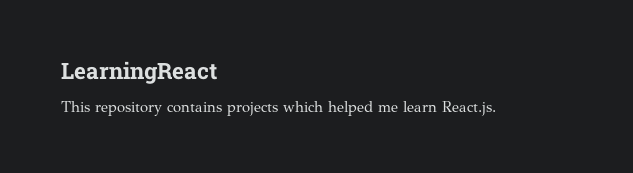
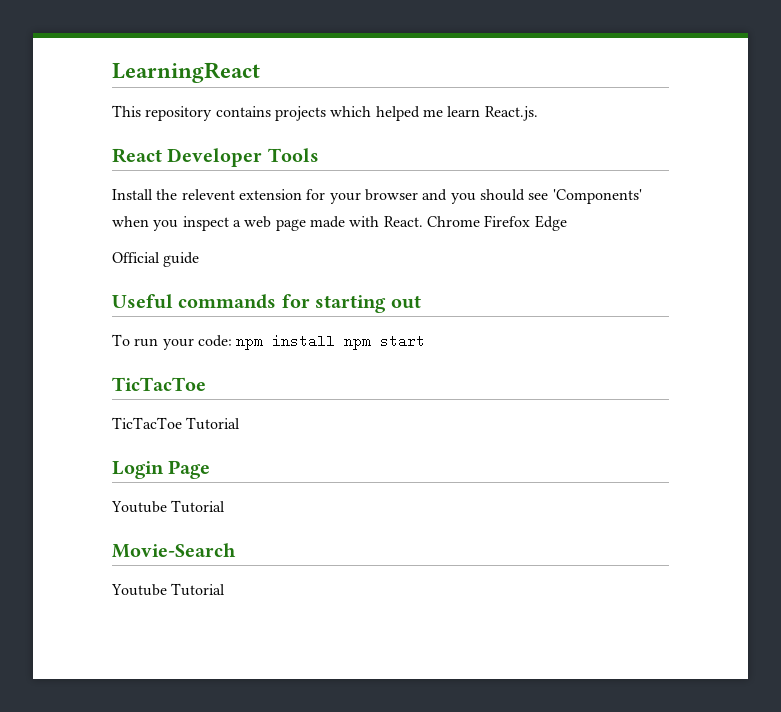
(496, 108) none -> [112,148,319,167] [112,189,642,204] [112,215,567,231] [112,252,200,267] [112,294,421,313] [112,334,426,350] [112,377,206,391] [112,417,241,430] [112,460,211,479] [111,500,226,513] [112,543,236,558] [111,583,226,596] // React Developer Tools // Install the relevent extension for your browser and you should see 'Components' when you inspect a web page made with React. Chrome Firefox Edge // Official guide // Useful commands for starting out // To run your code: npm install npm start // TicTacToe // TicTacToe Tutorial // Login Page // Youtube Tutorial // Movie-Search // Youtube Tutorial

